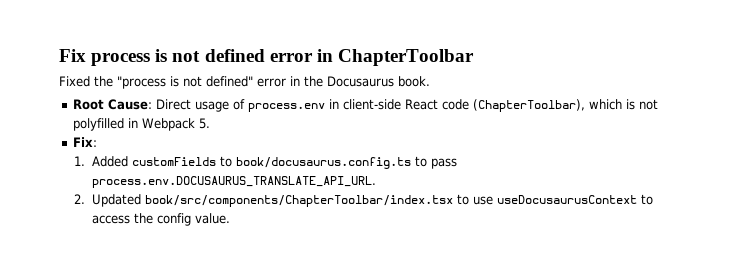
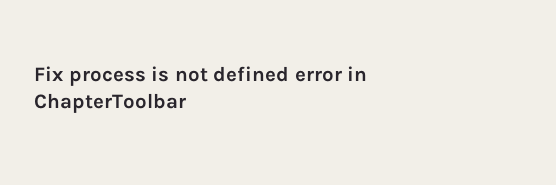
[59,76,430,89] [72,99,658,112] [72,118,210,131] [72,137,97,147] [74,156,457,169] [91,176,376,188] [74,194,653,207] [91,213,230,226] // Fixed the "process is not defined" error in the Docusaurus book. // Root Cause: Direct usage of process.env in client-side React code (ChapterToolbar), which is not polyfilled in Webpack 5. // Fix: // 1. Added customFields to book/docusaurus.config.ts to pass process.env.DOCUSAURUS_TRANSLATE_API_URL. // 2. Updated book/src/components/ChapterToolbar/index.tsx to use useDocusaurusContext to access the config value. -> (186, 103) none

